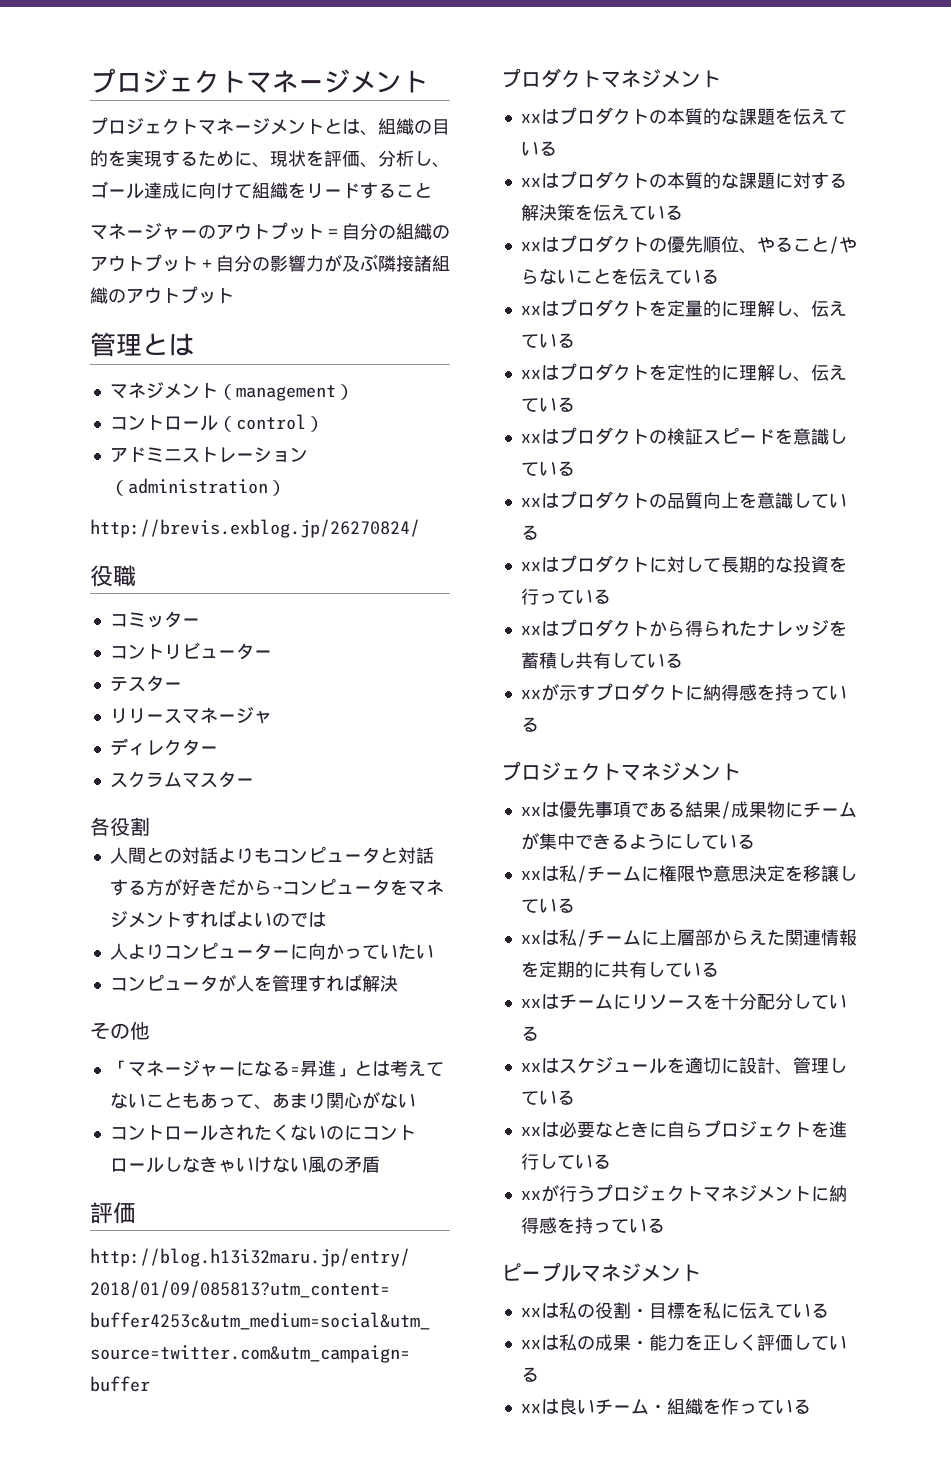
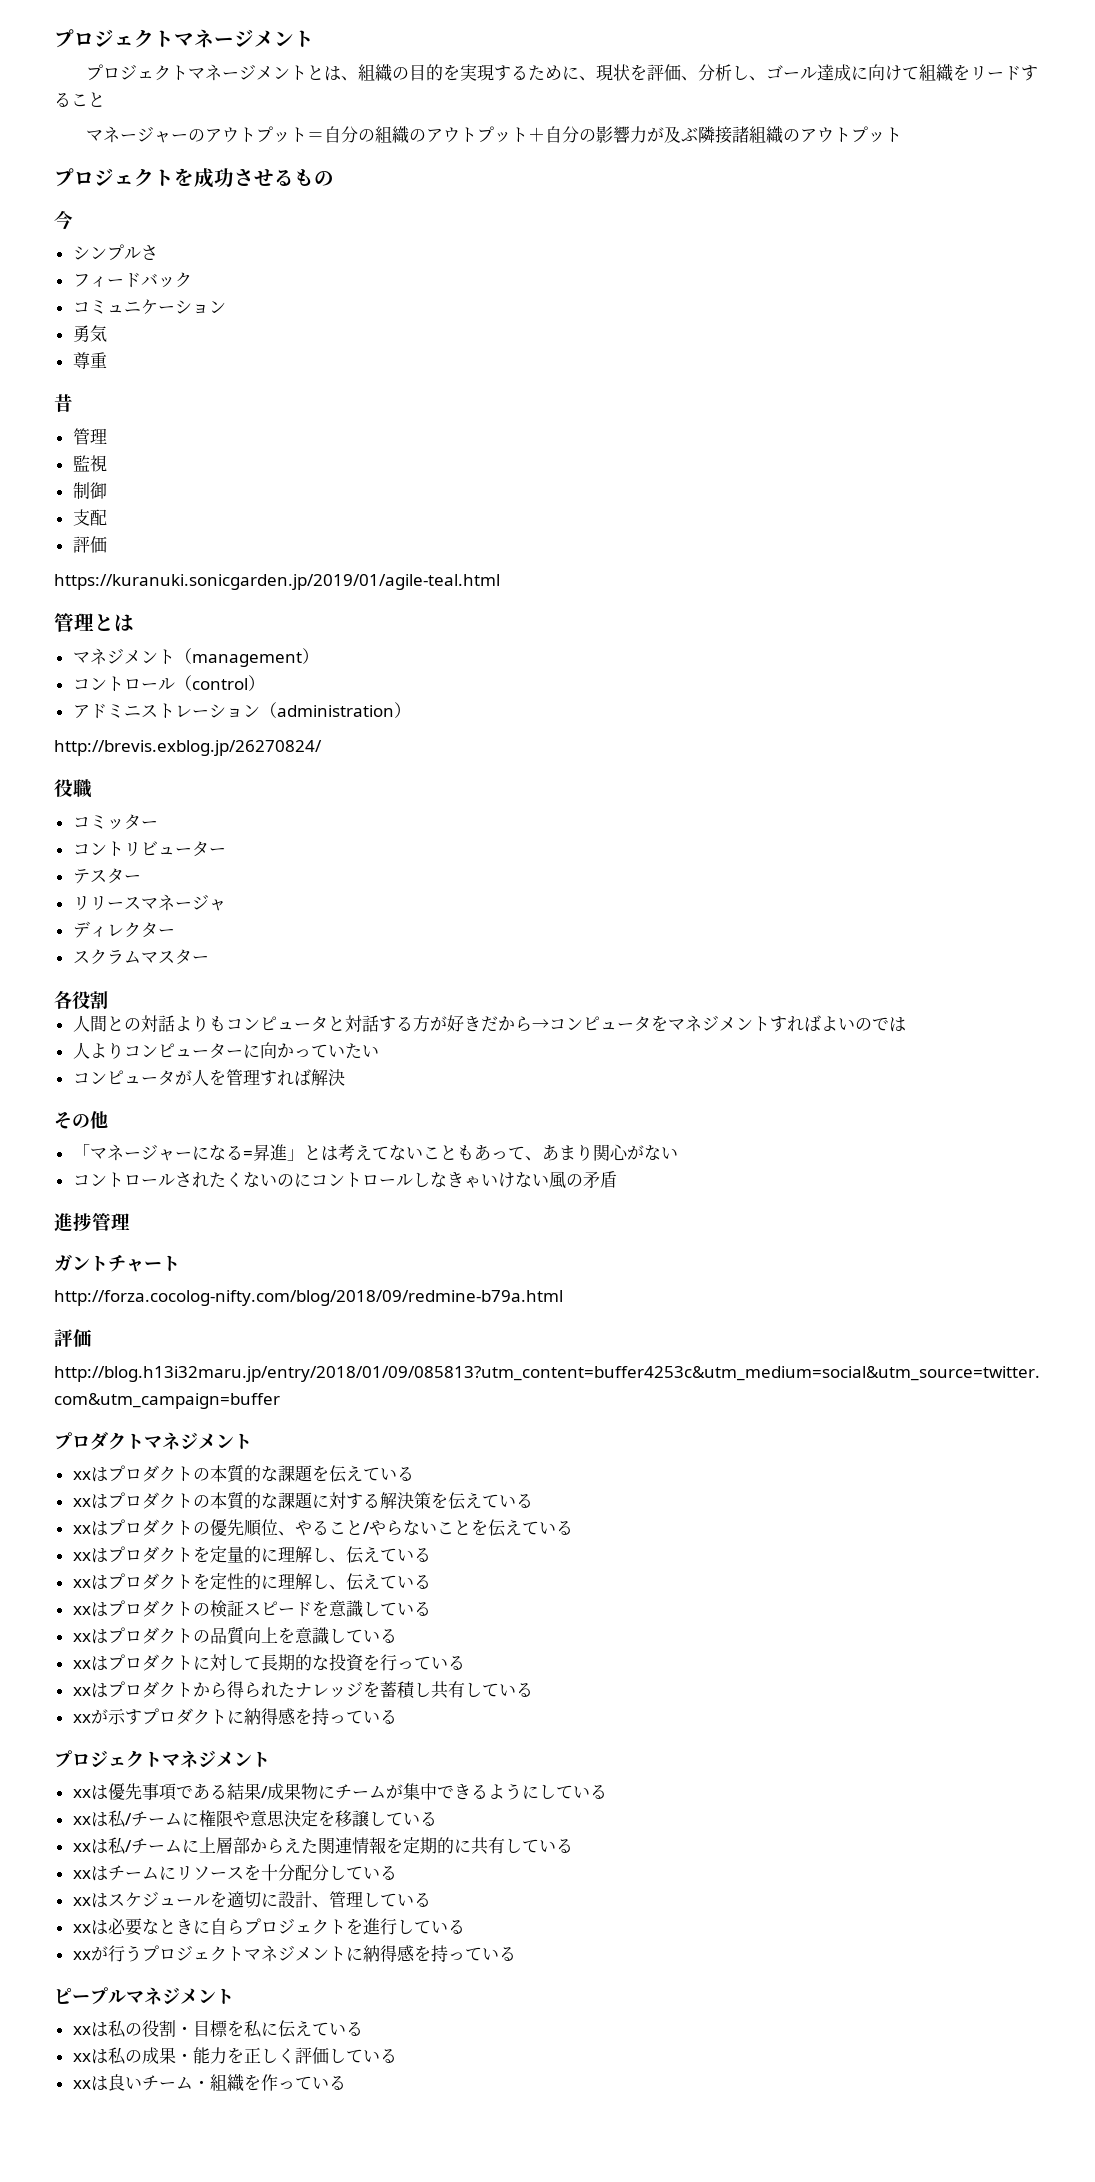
(234, 296) none -> [54,168,334,188] [54,210,73,230] [72,244,158,261] [72,272,192,288] [72,299,226,314] [72,325,107,343] [72,352,107,369] [54,394,73,412] [72,428,107,445] [72,455,107,472] [72,482,107,499] [72,509,107,526] [72,536,107,553] [54,574,500,590] // プロジェクトを成功させるもの // 今 // シンプルさ // フィードバック // コミュニケーション // 勇気 // 尊重 // 昔 // 管理 // 監視 // 制御 // 支配 // 評価 // https://kuranuki.sonicgarden.jp/2019/01/agile-teal.html
(380, 1164) none -> [54,1213,130,1232] [54,1254,180,1272] [54,1290,563,1306] // 進捗管理 // ガントチャート // http://forza.cocolog-nifty.com/blog/2018/09/redmine-b79a.html

